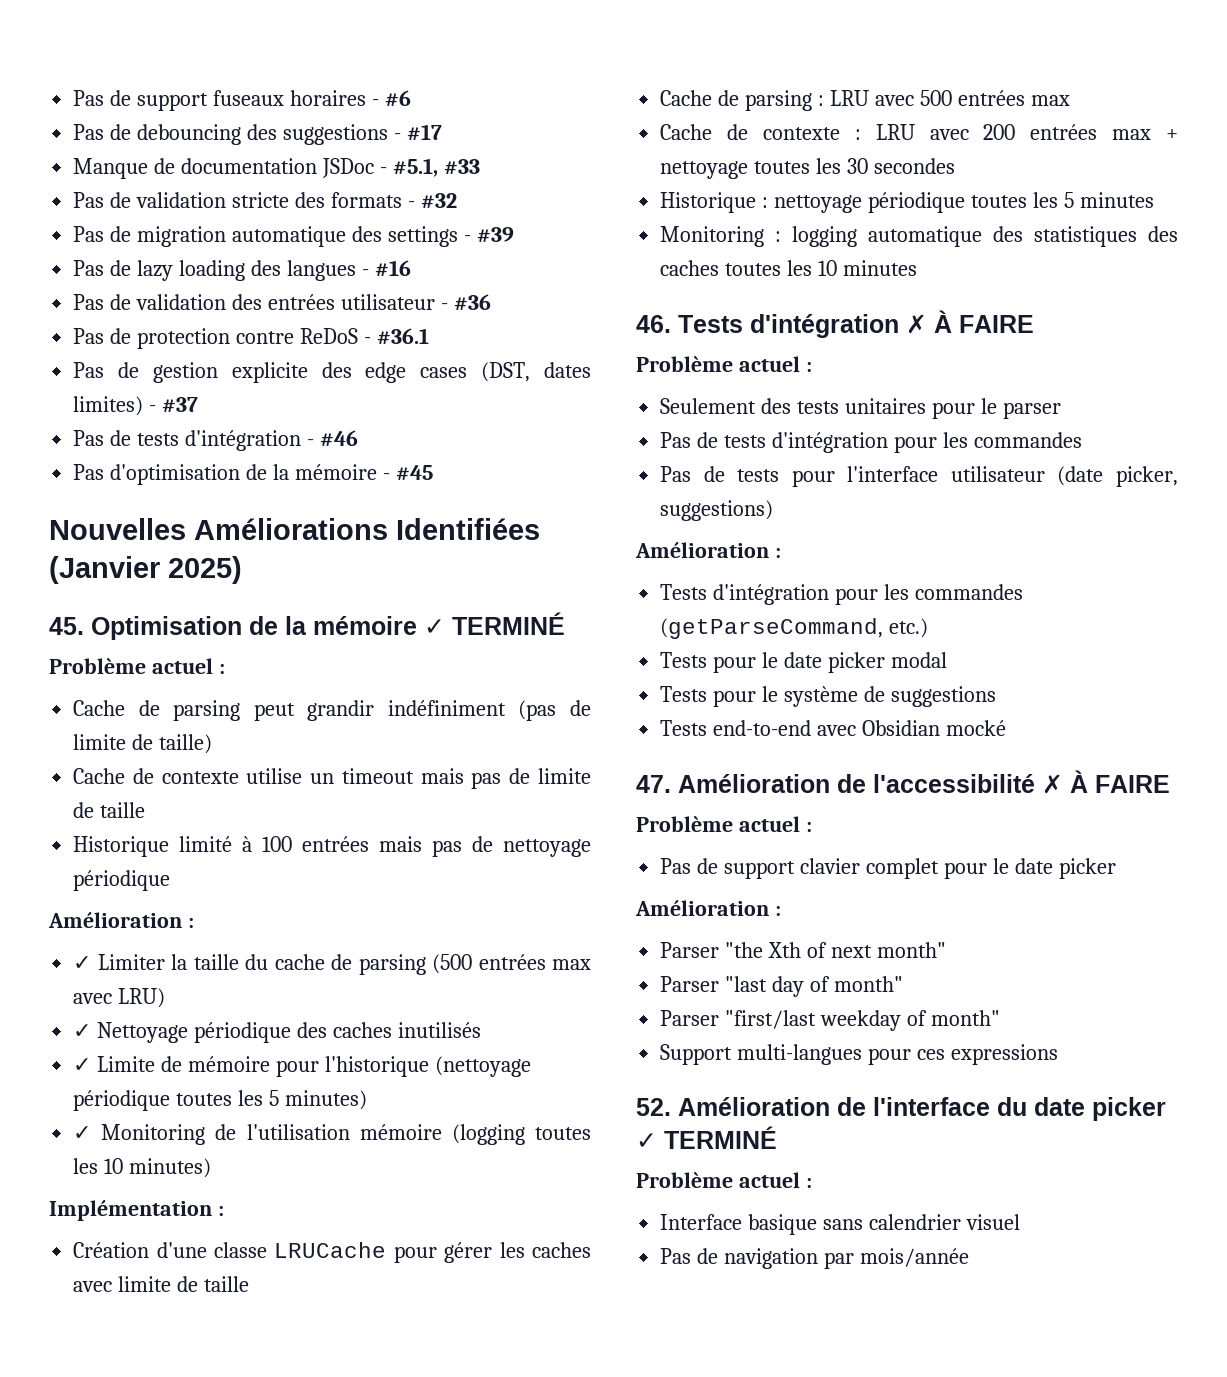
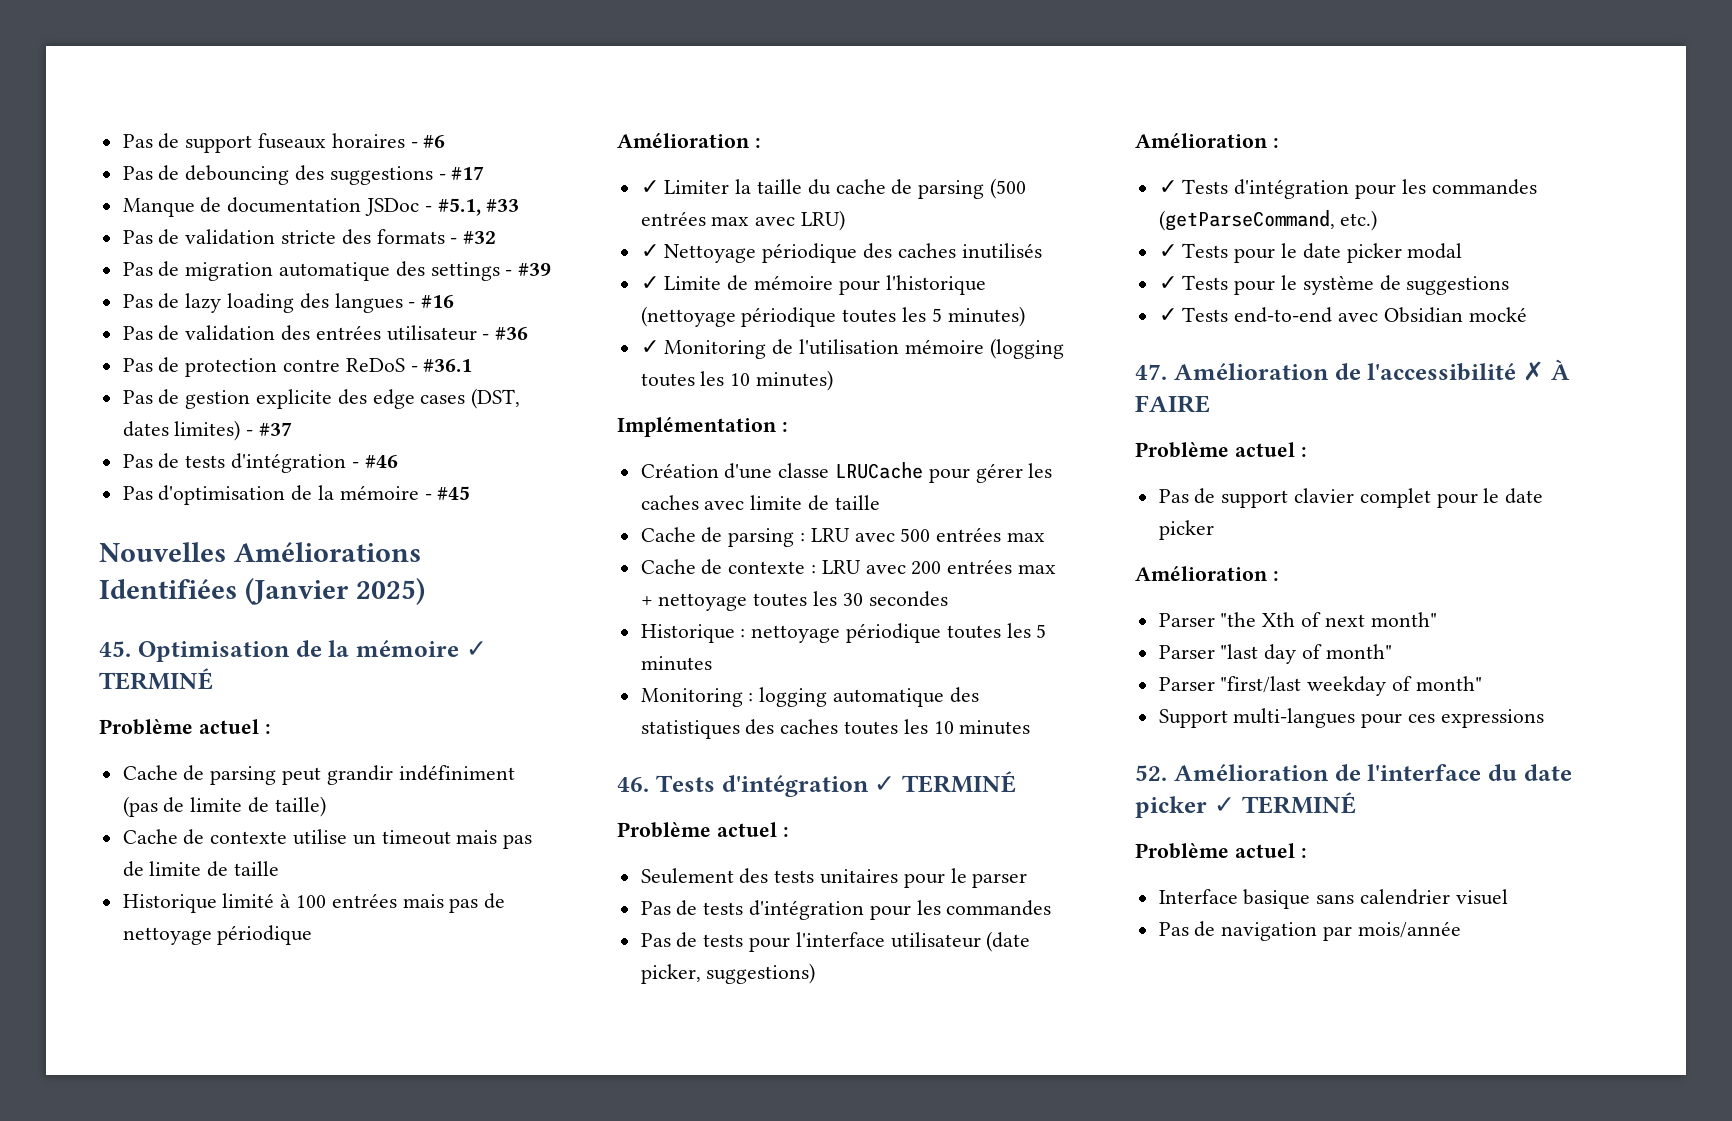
[906,310,1034,334] ✗ À FAIRE -> [874,771,1016,793] ✓ TERMINÉ
(781, 553) none -> [1158,180,1177,194] ✓
(929, 628) none -> [1158,244,1177,258] ✓
(947, 660) none -> [1158,276,1177,290] ✓
(996, 696) none -> [1158,308,1177,322] ✓

